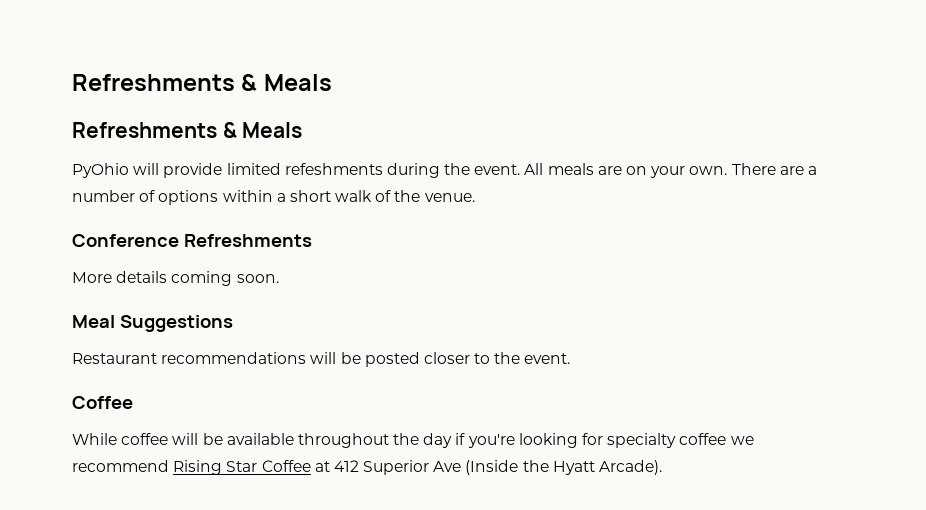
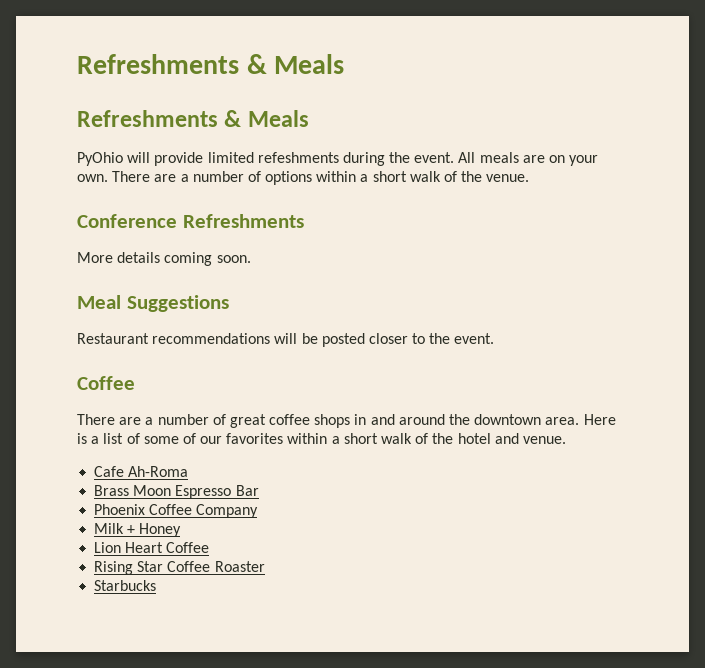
[72,433,754,448] [72,460,663,475] While coffee will be available throughout the day if you're looking for specialty coffee we recommend Rising Star Coffee at 412 Superior Ave (Inside the Hyatt Arcade). -> [77,414,616,428] [77,433,566,444] [94,466,189,477] [94,485,259,499] [94,504,259,518] [94,523,182,537] [94,542,210,553] [94,561,265,575] [94,580,157,591] There are a number of great coffee shops in and around the downtown area. Here is a list of some of our favorites within a short walk of the hotel and venue. // Cafe Ah-Roma // Brass Moon Espresso Bar // Phoenix Coffee Company // Milk + Honey // Lion Heart Coffee // Rising Star Coffee Roaster // Starbucks

